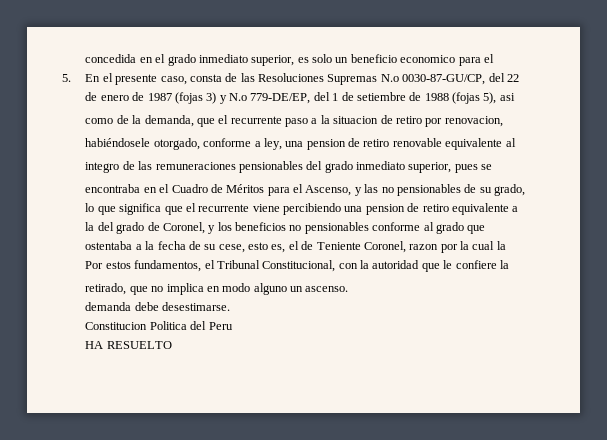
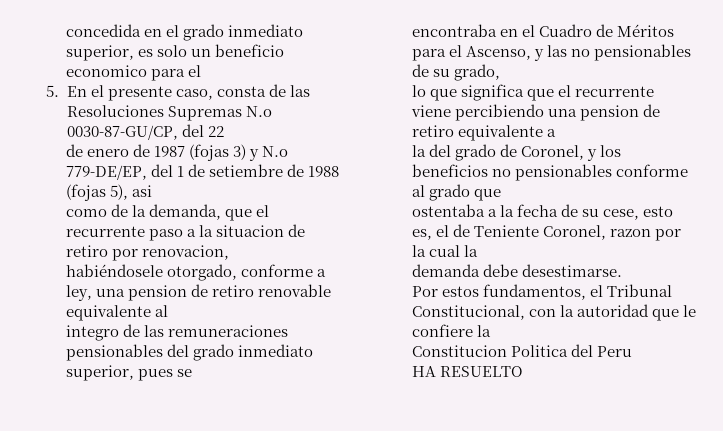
(506, 245) none -> [411,264,623,277] // demanda debe desestimarse.
[85,283,349,295] [85,302,231,311] // retirado, que no implica en modo alguno un ascenso. // demanda debe desestimarse. -> (492, 331) none

